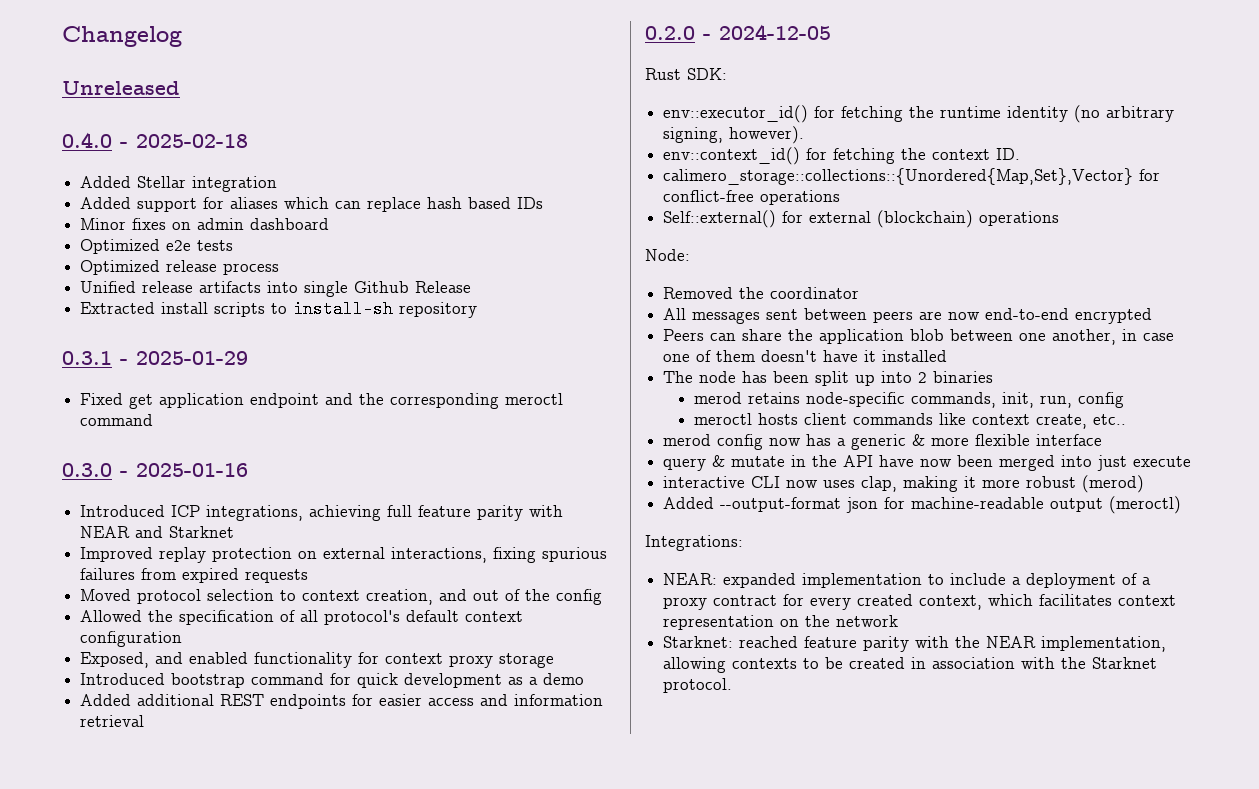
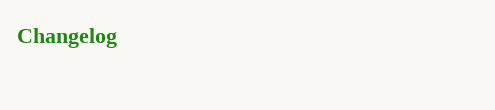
[62,81,180,95] [62,132,248,148] [80,176,278,192] [80,197,544,212] [80,218,330,230] [80,239,234,254] [80,260,280,275] [80,281,472,297] [80,300,478,318] [62,351,248,365] [80,393,564,409] [80,414,154,426] [62,463,248,477] [80,505,564,521] [80,526,235,538] [80,547,608,563] [80,568,309,583] [80,589,603,605] [80,610,524,625] [80,631,183,647] [80,652,555,668] [80,673,585,688] [80,694,604,709] [80,715,145,727] [645,24,831,40] [645,68,727,80] [663,105,1175,123] [663,126,805,144] [663,147,1021,165] [663,168,1161,185] [663,190,841,205] [663,210,1060,228] [645,249,690,261] [663,287,860,299] [663,308,1153,324] [663,329,1175,345] [663,350,948,362] [663,371,994,386] [694,392,1125,408] [694,413,1127,429] [663,434,1103,450] [663,455,1192,471] [663,475,1145,493] [663,496,1182,514] [645,535,743,551] [663,573,1152,589] [663,594,1177,610] [663,615,899,630] [663,636,1167,652] [663,657,1158,673] [663,678,733,693] // Unreleased // 0.4.0 - 2025-02-18 // Added Stellar integration // Added support for aliases which can replace hash based IDs // Minor fixes on admin dashboard // Optimized e2e tests // Optimized release process // Unified release artifacts into single Github Release // Extracted install scripts to install-sh repository // 0.3.1 - 2025-01-29 // Fixed get application endpoint and the corresponding meroctl command // 0.3.0 - 2025-01-16 // Introduced ICP integrations, achieving full feature parity with NEAR and Starknet // Improved replay protection on external interactions, fixing spurious failures from expired requests // Moved protocol selection to context creation, and out of the config // Allowed the specification of all protocol's default context configuration // Exposed, and enabled functionality for context proxy storage // Introduced bootstrap command for quick development as a demo // Added additional REST endpoints for easier access and information retrieval // 0.2.0 - 2024-12-05 // Rust SDK: // env::executor_id() for fetching the runtime identity (no arbitrary signing, however). // env::context_id() for fetching the context ID. // calimero_storage::collections::{Unordered{Map,Set},Vector} for conflict-free operations // Self::external() for external (blockchain) operations // Node: // Removed the coordinator // All messages sent between peers are now end-to-end encrypted // Peers can share the application blob between one another, in case one of them doesn't have it installed // The node has been split up into 2 binaries // merod retains node-specific commands, init, run, config // meroctl hosts client commands like context create, etc.. // merod config now has a generic & more flexible interface // query & mutate in the API have now been merged into just execute // interactive CLI now uses clap, making it more robust (merod) // Added --output-format json for machine-readable output (meroctl) // Integrations: // NEAR: expanded implementation to include a deployment of a proxy contract for every created context, which facilitates context representation on the network // Starknet: reached feature parity with the NEAR implementation, allowing contexts to be created in association with the Starknet protocol. -> (117, 38) none

